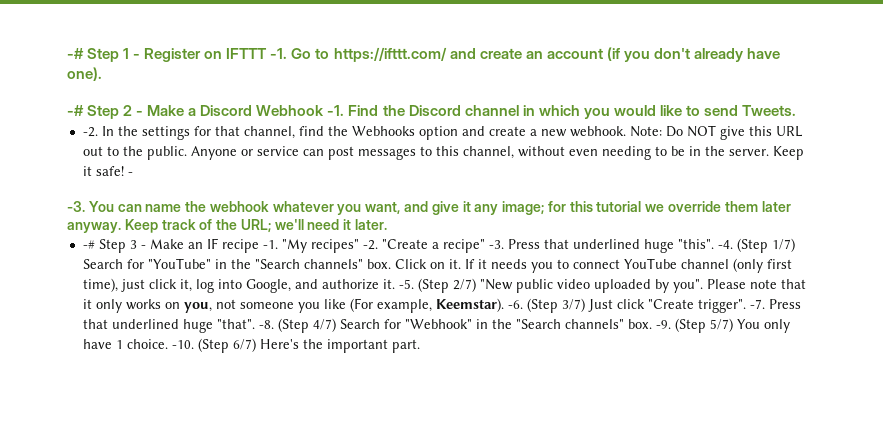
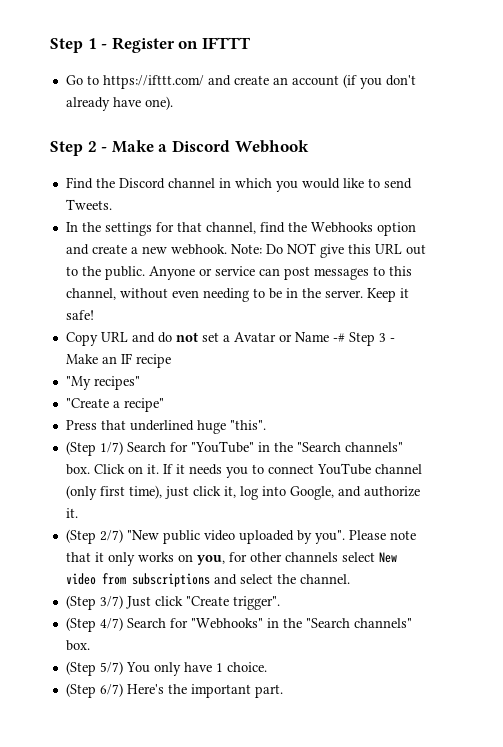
[67,48,84,59] -# -> (50, 45) none
[270,48,288,59] -1. -> (250, 43) //
[67,105,84,116] -# -> (173, 103) none
[327,105,345,116] -1. -> (309, 146) //
[82,127,98,137] -2. -> (112, 204) none
[127,172,133,176] [67,201,791,215] [67,219,388,233] - // -3. You can name the webhook whatever you want, and give it any image; for this tutorial we override them later anyway. Keep track of the URL; we'll need it later. // -> [65,332,329,346] // Copy URL and do not set a Avatar or Name
[262,240,278,249] -1. -> (171, 361) //
[362,240,378,250] -2. -> (140, 383) //
[488,240,504,249] -3. -> (164, 405) //
[717,240,733,249] -4. -> (266, 425) //
[398,279,414,289] -5. -> (78, 513) //
[215,298,523,313] not someone you like (For example, Keemstar). -6. -> [228,552,397,563] [65,573,350,587] for other channels select New video from subscriptions and select the channel. //
[749,299,801,309] [82,319,274,333] -7. Press that underlined huge "that". -8. -> (280, 603) //
[404,319,671,329] "Webhook" in the "Search channels" box. -9. -> [190,618,412,629] [65,640,90,651] "Webhooks" in the "Search channels" box. //
[171,340,194,349] -10. -> (267, 667) //

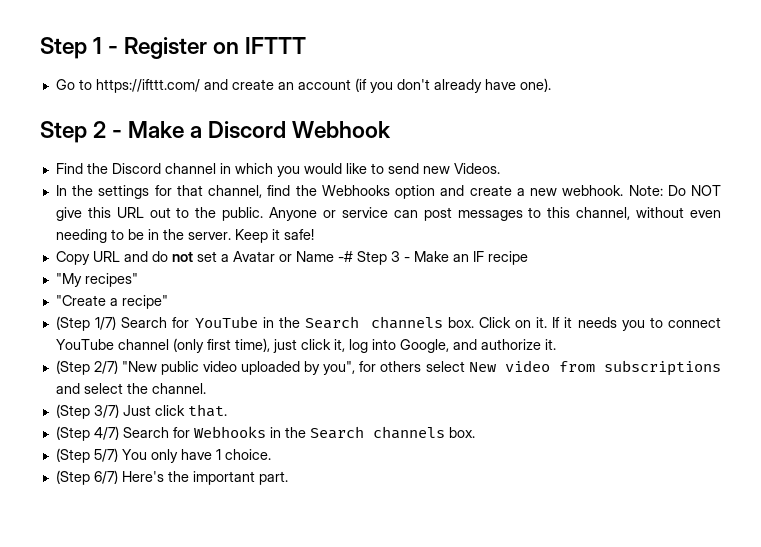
[65,199,112,210] Tweets. -> [422,163,500,174] new Videos.
[65,420,266,434] // Press that underlined huge "this". -> (168, 302) none
[190,441,403,453] "YouTube" in the "Search channels" -> [194,316,443,329] YouTube in the Search channels
[314,530,416,544] [65,552,338,566] you". Please note that it only works on you, for other channels -> [323,361,422,375] you", for others
[185,596,280,610] "Create trigger". -> [187,404,227,417] that.
[190,618,412,629] "Webhooks" in the "Search channels" -> [193,426,445,439] Webhooks in the Search channels

